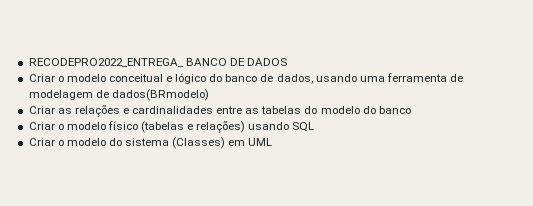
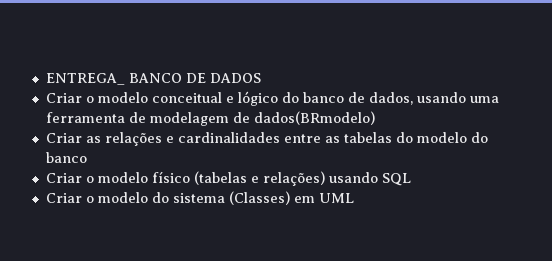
[28,58,184,67] RECODEPRO2022_ENTREGA_ -> [45,73,125,85] ENTREGA_

